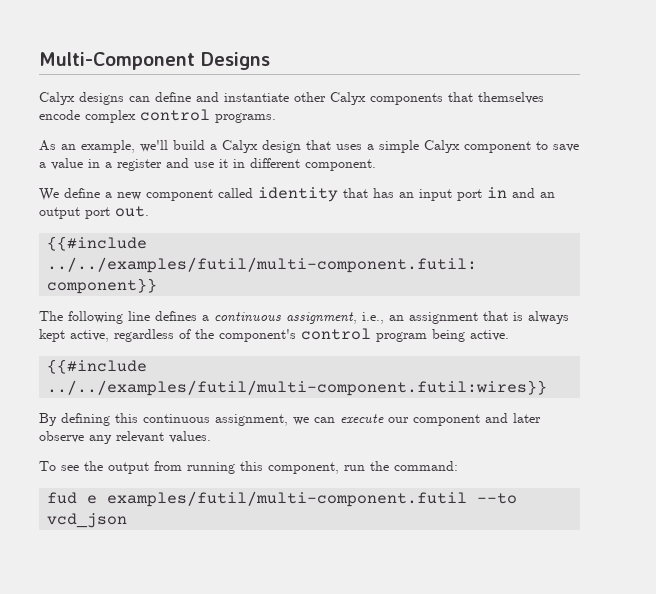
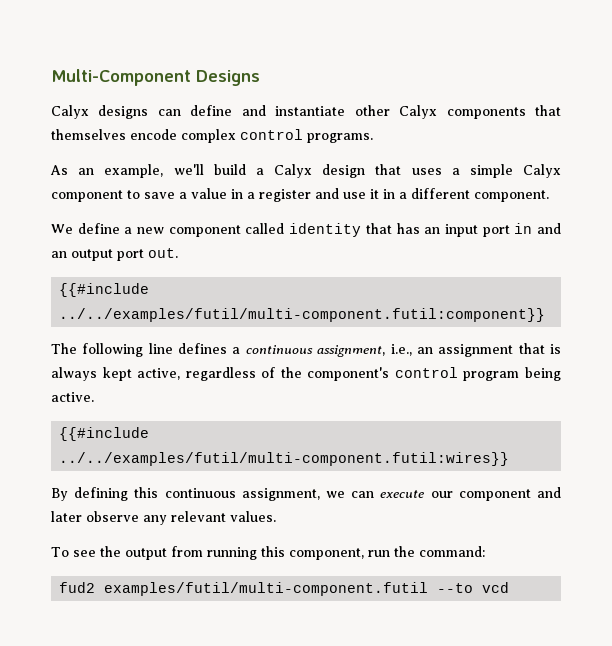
(245, 163) none -> [399,192,407,199] a
[47,492,98,504] fud e -> [59,582,96,593] fud2
[47,513,128,528] vcd_json -> [482,582,510,593] vcd

